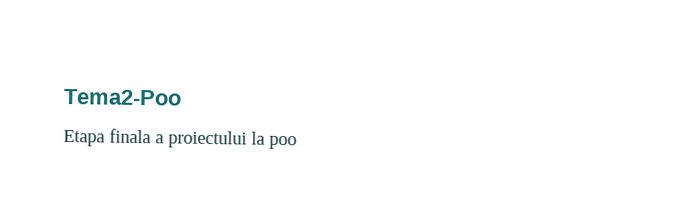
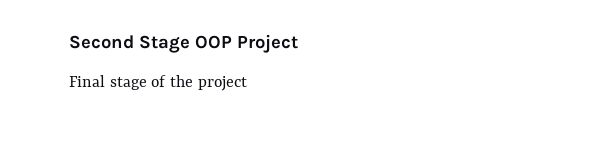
[63,88,182,106] [63,128,297,150] Tema2-Poo // Etapa finala a proiectului la poo -> [69,34,298,53] [69,75,247,91] Second Stage OOP Project // Final stage of the project

